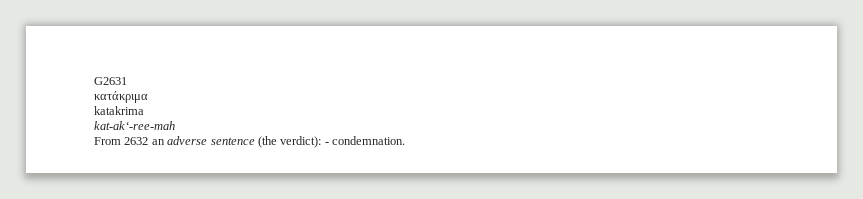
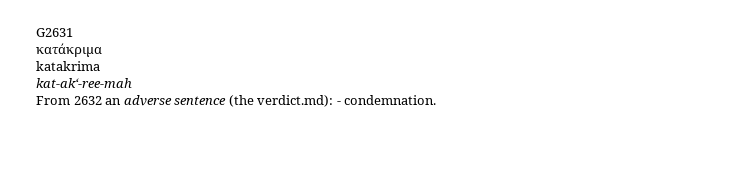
[280,136,322,148] verdict): -> [257,95,334,107] verdict.md):

